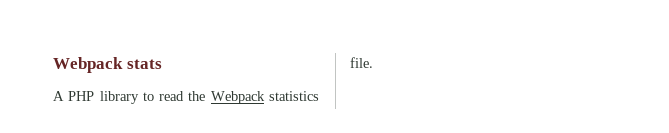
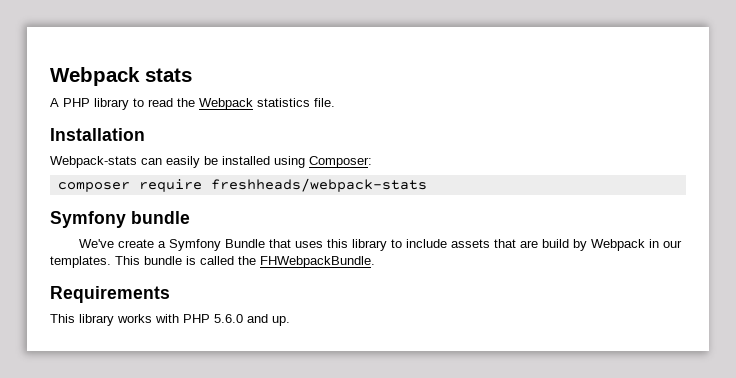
(373, 62) none -> [50,128,145,141] [50,156,372,168] [57,178,427,192] [50,211,190,228] [79,239,683,251] [50,256,375,268] [50,286,170,303] [50,314,290,326] // Installation // Webpack-stats can easily be installed using Composer: // composer require freshheads/webpack-stats // Symfony bundle // We've create a Symfony Bundle that uses this library to include assets that are build by Webpack in our templates. This bundle is called the FHWebpackBundle. // Requirements // This library works with PHP 5.6.0 and up.

